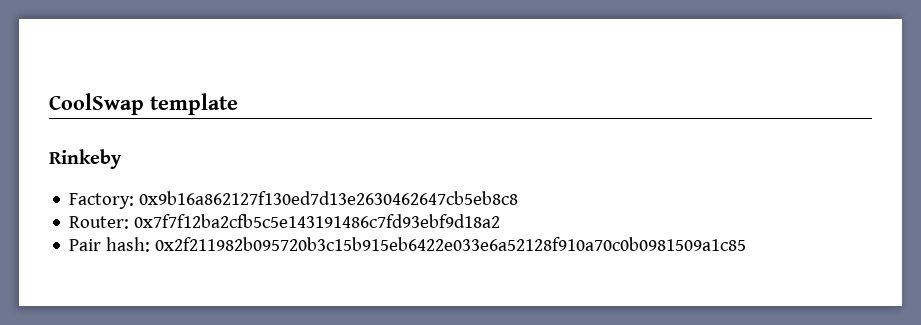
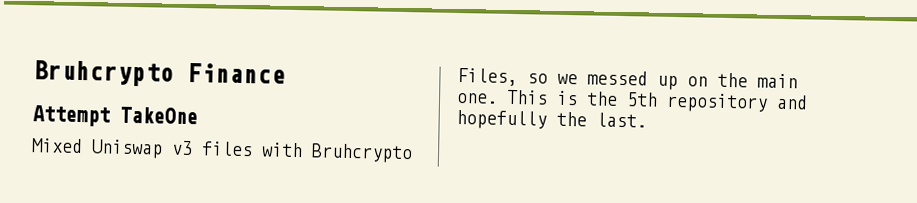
[49,93,238,115] [49,149,122,169] [69,191,519,209] [69,214,501,229] [69,237,747,252] CoolSwap template // Rinkeby // Factory: 0x9b16a862127f130ed7d13e2630462647cb5eb8c8 // Router: 0x7f7f12ba2cfb5c5e143191486c7fd93ebf9d18a2 // Pair hash: 0x2f211982b095720b3c15b915eb6422e033e6a52128f910a70c0b0981509a1c85 -> [33,60,286,87] [32,105,198,127] [31,138,413,164] [457,67,798,91] [456,89,808,113] [456,109,647,130] Bruhcrypto Finance // Attempt TakeOne // Mixed Uniswap v3 files with Bruhcrypto Files, so we messed up on the main one. This is the 5th repository and hopefully the last.

